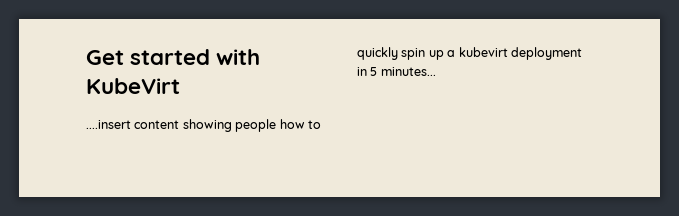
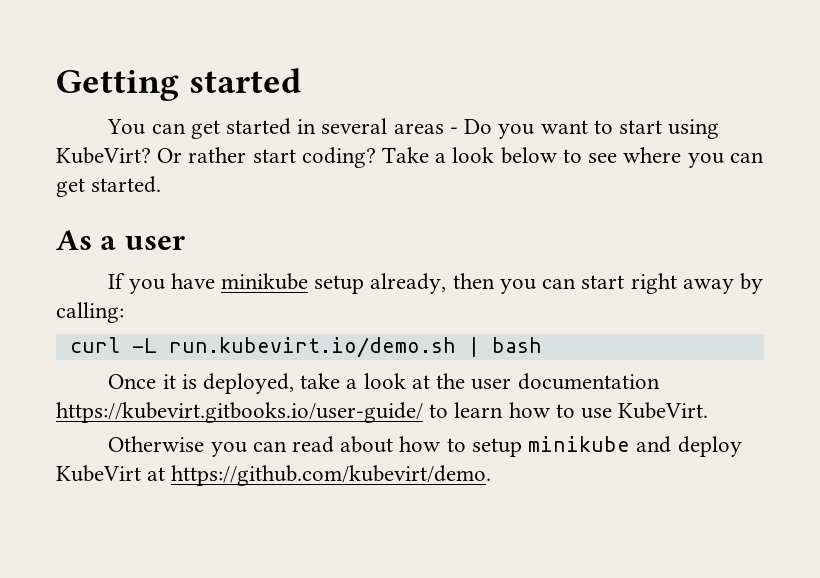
[86,49,261,65] [86,78,180,94] [86,119,321,132] [357,47,582,60] [357,67,436,76] Get started with KubeVirt // ....insert content showing people how to quickly spin up a kubevirt deployment in 5 minutes... -> [56,68,301,101] [107,118,720,139] [56,147,764,168] [56,176,162,197] [56,230,185,250] [108,273,763,294] [56,302,124,323] [69,337,542,358] [108,373,660,394] [56,402,709,423] [108,436,742,457] [56,465,492,486] Getting started // You can get started in several areas - Do you want to start using KubeVirt? Or rather start coding? Take a look below to see where you can get started. // As a user // If you have minikube setup already, then you can start right away by calling: // curl -L run.kubevirt.io/demo.sh | bash // Once it is deployed, take a look at the user documentation https://kubevirt.gitbooks.io/user-guide/ to learn how to use KubeVirt. // Otherwise you can read about how to setup minikube and deploy KubeVirt at https://github.com/kubevirt/demo.

